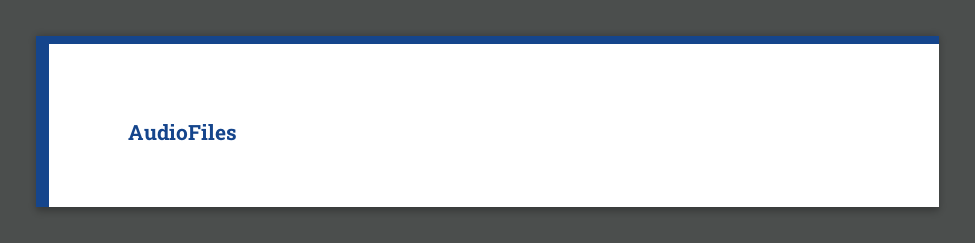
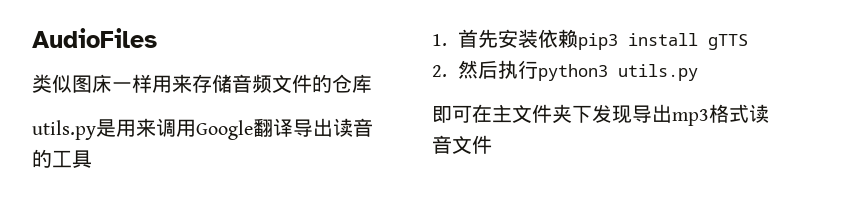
(237, 132) none -> [32,74,372,93] [32,118,373,140] [32,149,92,168] [432,29,748,50] [432,60,698,81] [432,104,769,126] [432,135,492,154] // 类似图床一样用来存储音频文件的仓库 // utils.py是用来调用Google翻译导出读音的工具 // 1.首先安装依赖pip3 install gTTS // 2.然后执行python3 utils.py // 即可在主文件夹下发现导出mp3格式读音文件

